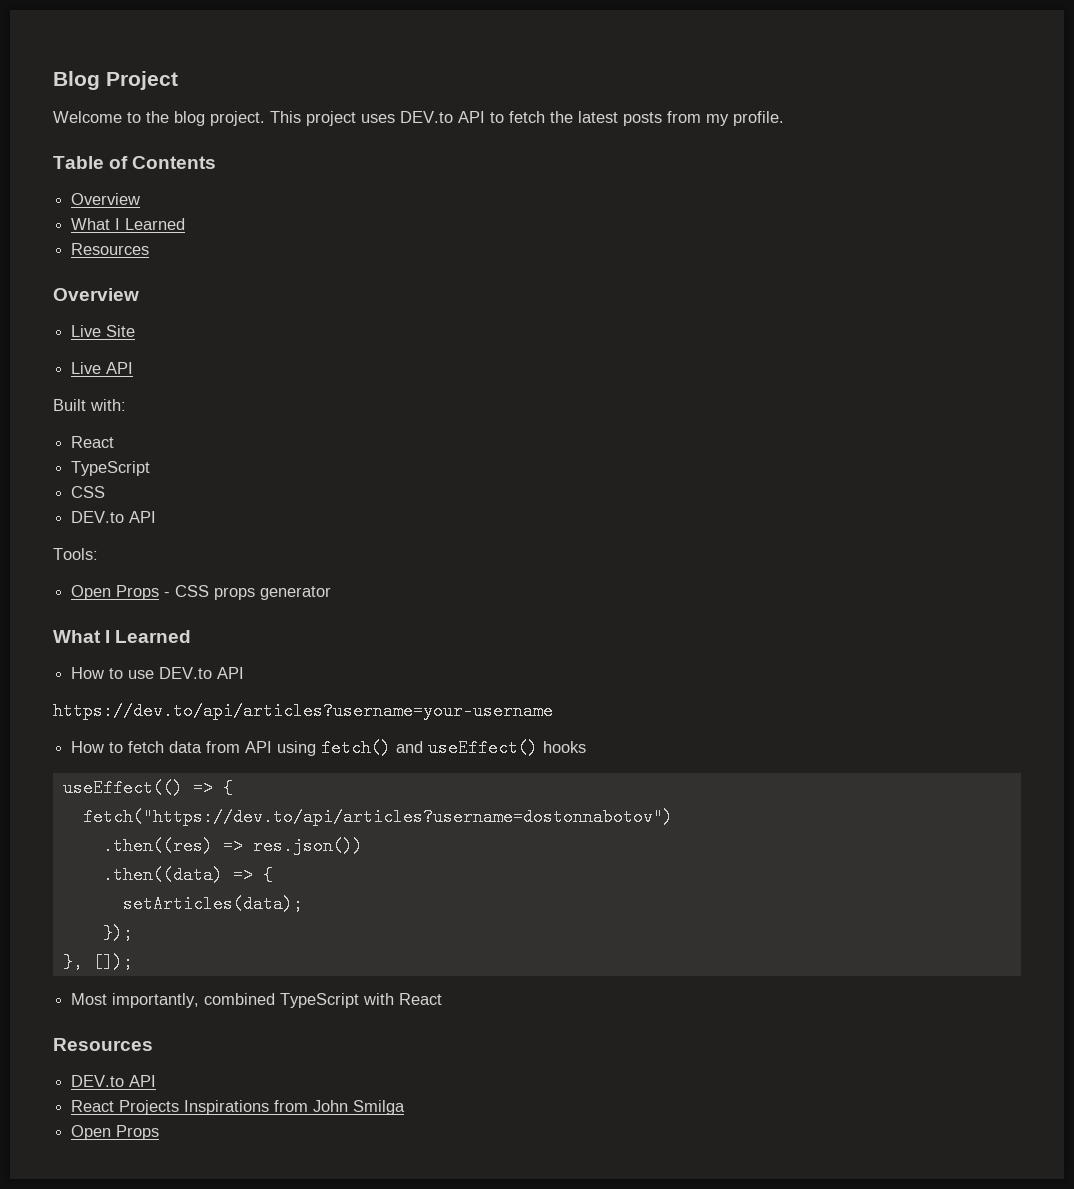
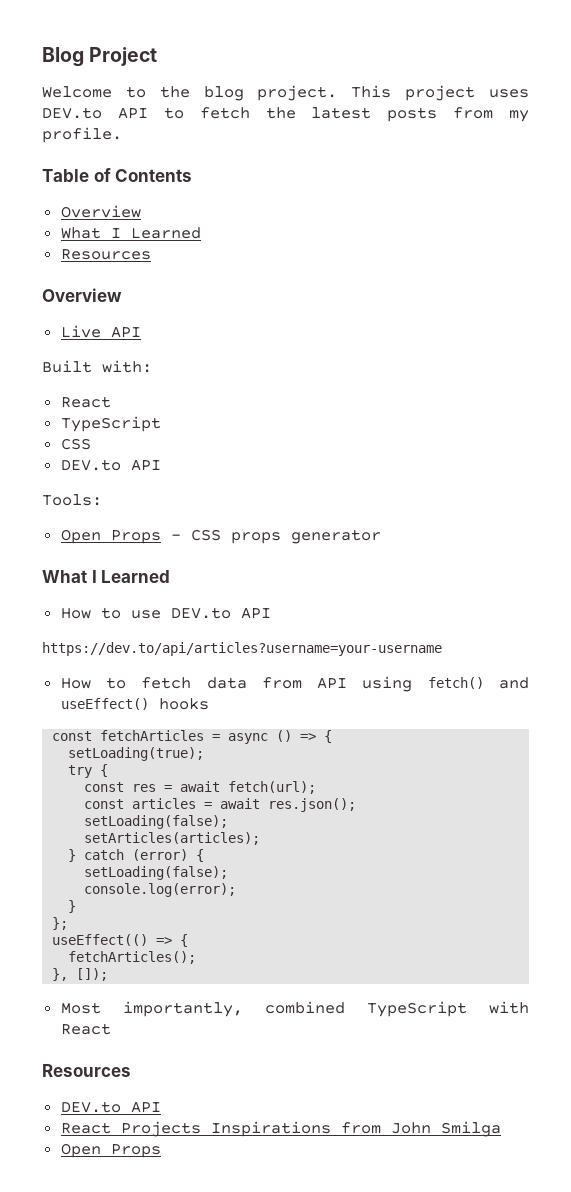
[71,325,136,337] // Live Site -> (122, 295) none
[62,779,233,797] [82,808,673,826] [102,837,363,855] [102,866,273,884] [122,895,303,913] [102,924,133,942] useEffect(() => { // fetch("https://dev.to/api/articles?username=dostonnabotov") // .then((res) => res.json()) // .then((data) => { // setArticles(data); // }); -> [52,730,333,744] [68,747,205,761] [68,764,109,778] [84,781,317,794] [84,798,357,812] [84,815,229,829] [84,832,261,845] [68,849,205,862] [84,866,229,880] [84,883,237,897] [68,900,77,913] [52,917,69,930] [52,934,189,947] [68,951,197,964] const fetchArticles = async () => { // setLoading(true); // try { // const res = await fetch(url); // const articles = await res.json(); // setLoading(false); // setArticles(articles); // } catch (error) { // setLoading(false); // console.log(error); // } // }; // useEffect(() => { // fetchArticles();

